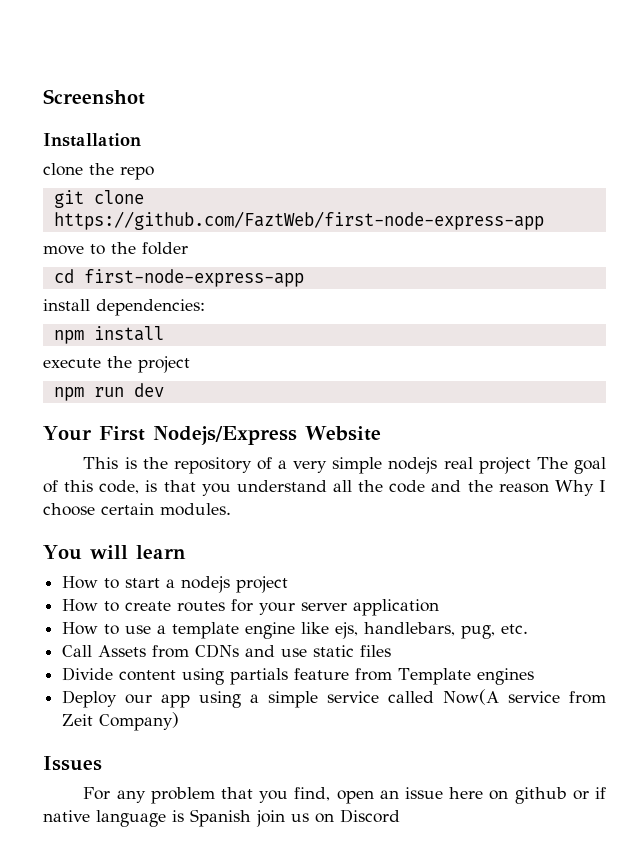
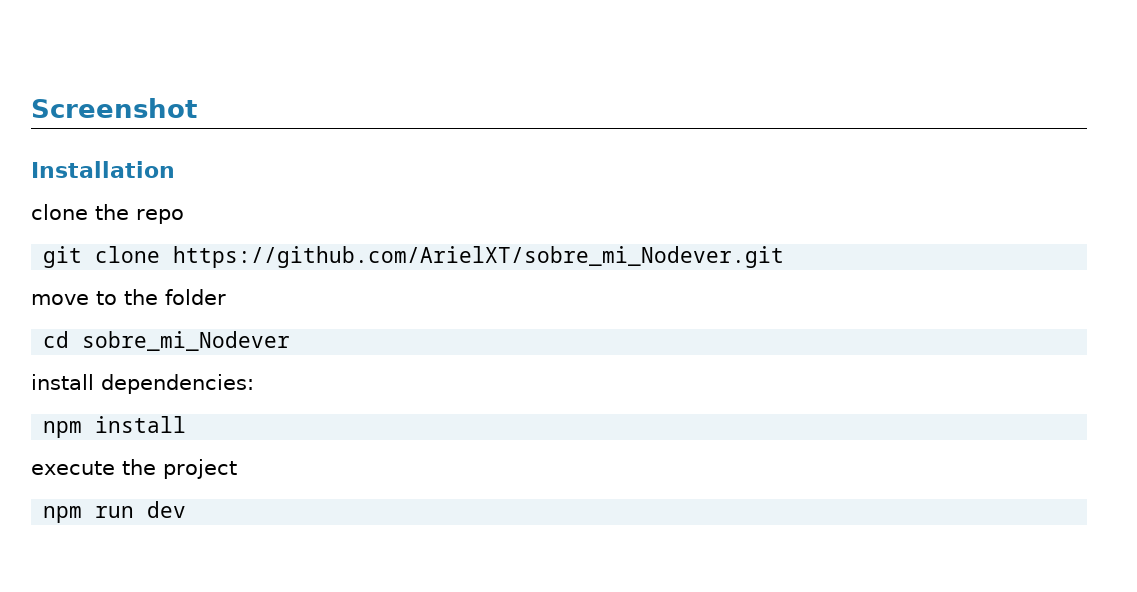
[53,211,544,230] https://github.com/FaztWeb/first-node-express-app -> [173,246,785,268] https://github.com/ArielXT/sobre_mi_Nodever.git
[83,269,304,287] first-node-express-app -> [82,331,291,351] sobre_mi_Nodever
[43,426,381,445] [83,457,606,474] [43,480,607,496] [43,503,231,516] [43,545,186,560] [62,576,289,593] [62,599,440,616] [62,622,529,639] [62,644,392,658] [62,667,535,685] [62,689,607,708] [62,712,180,731] [43,756,102,771] [83,787,607,804] [43,809,400,827] // Your First Nodejs/Express Website // This is the repository of a very simple nodejs real project The goal of this code, is that you understand all the code and the reason Why I choose certain modules. // You will learn // How to start a nodejs project // How to create routes for your server application // How to use a template engine like ejs, handlebars, pug, etc. // Call Assets from CDNs and use static files // Divide content using partials feature from Template engines // Deploy our app using a simple service called Now(A service from Zeit Company) // Issues // For any problem that you find, open an issue here on github or if native language is Spanish join us on Discord -> (187, 509) none

